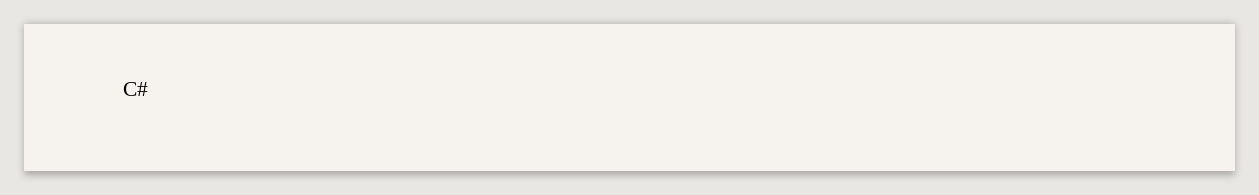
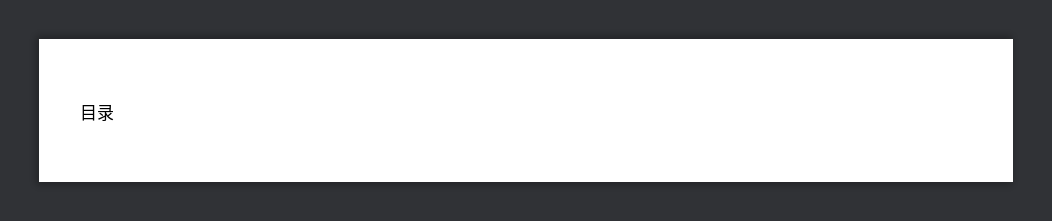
[123,82,148,96] C# -> [80,104,114,121] 目录

